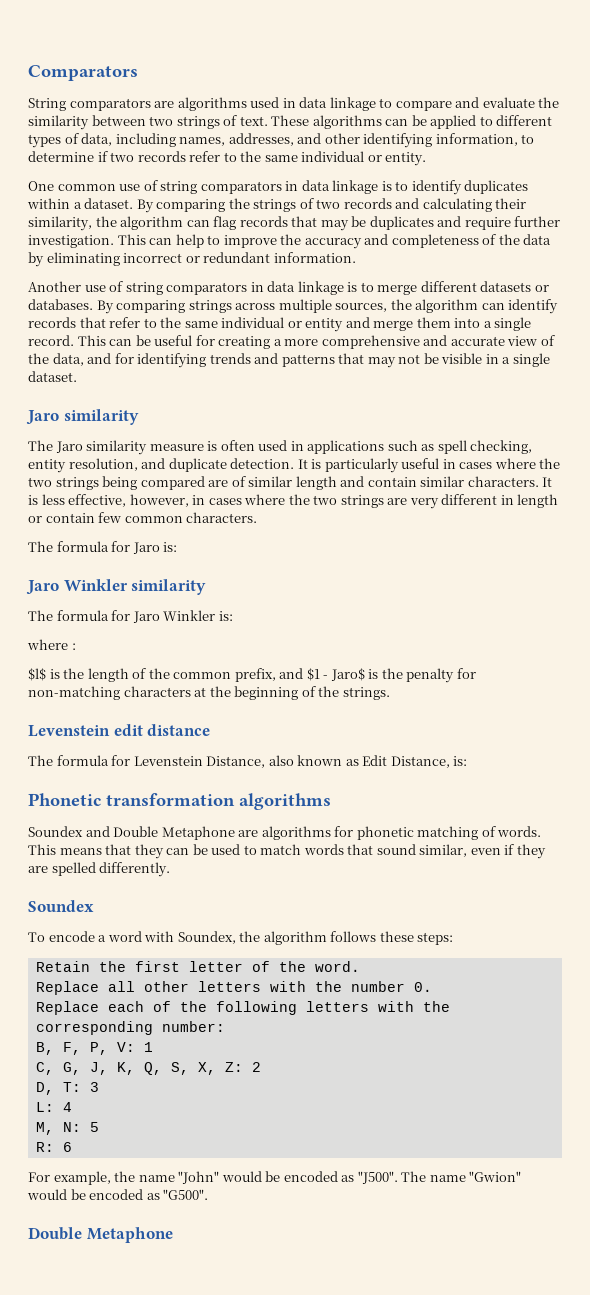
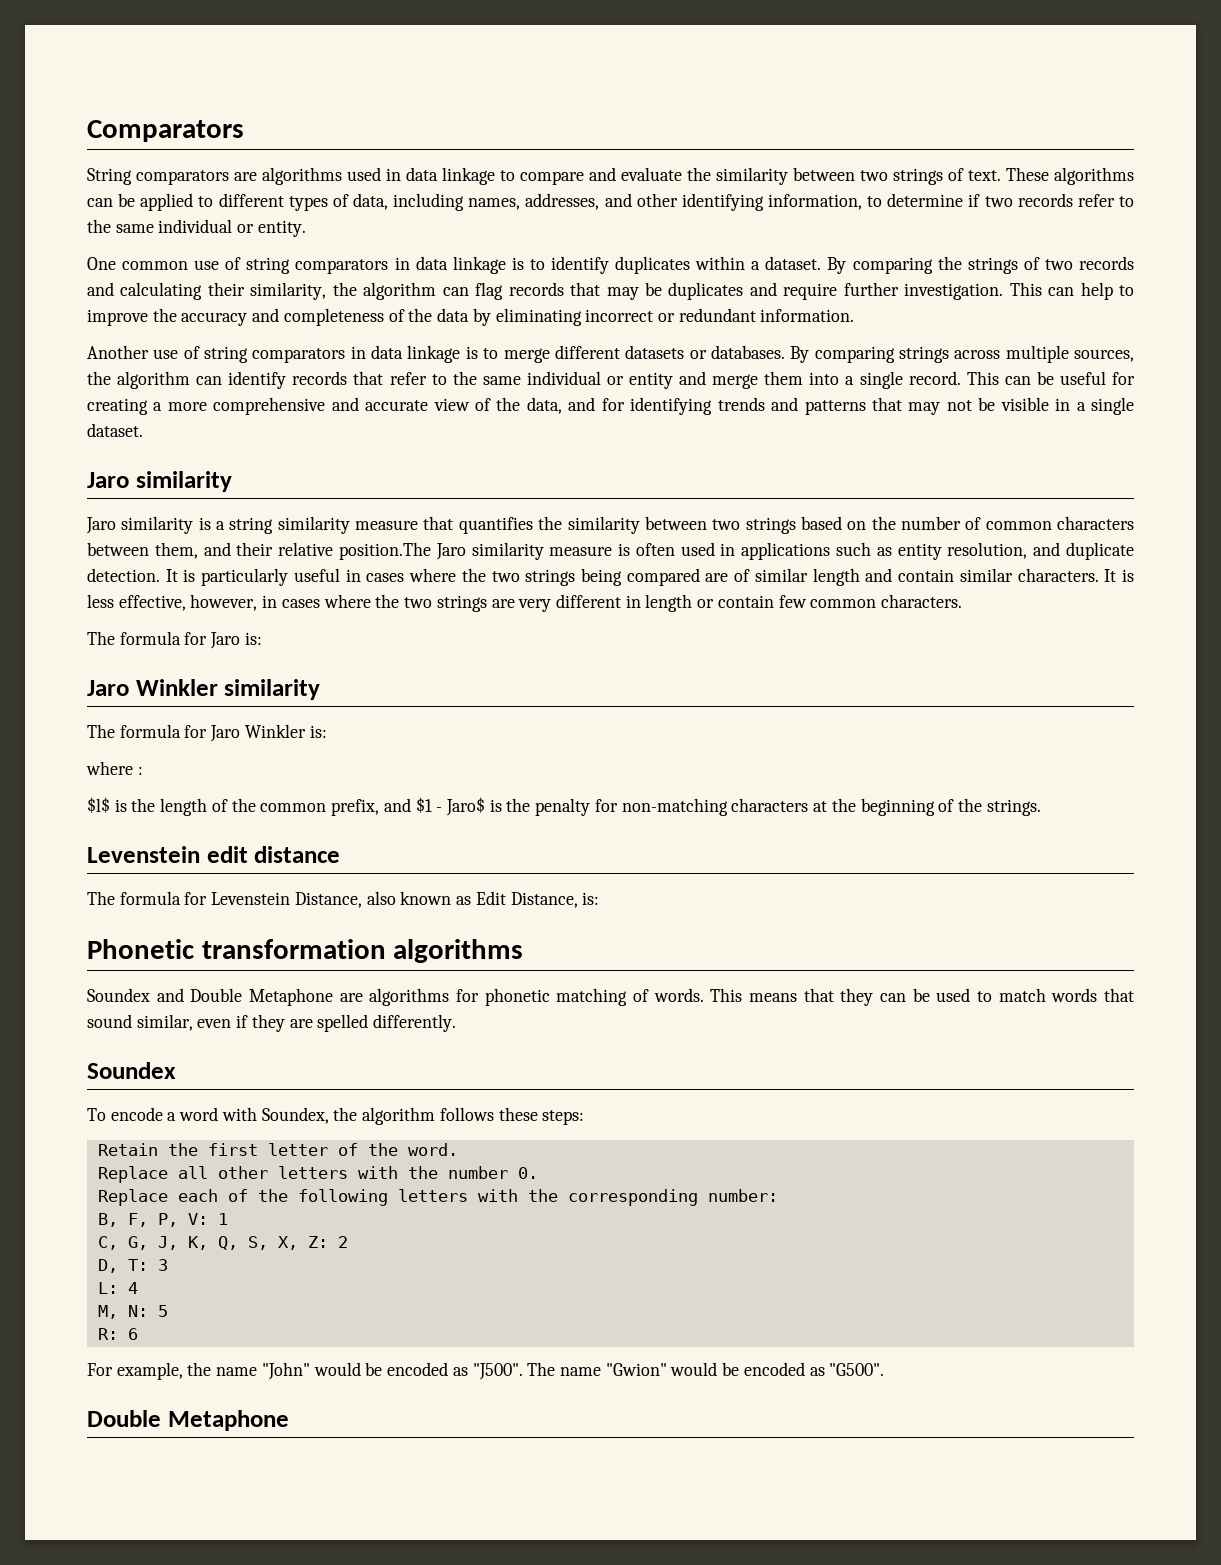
[28,440,53,451] The -> [86,516,1135,534] [87,542,431,560] Jaro similarity is a string similarity measure that quantifies the similarity between two strings based on the number of common characters between them, and their relative position.The
[437,440,533,454] spell checking, -> (892, 551) none

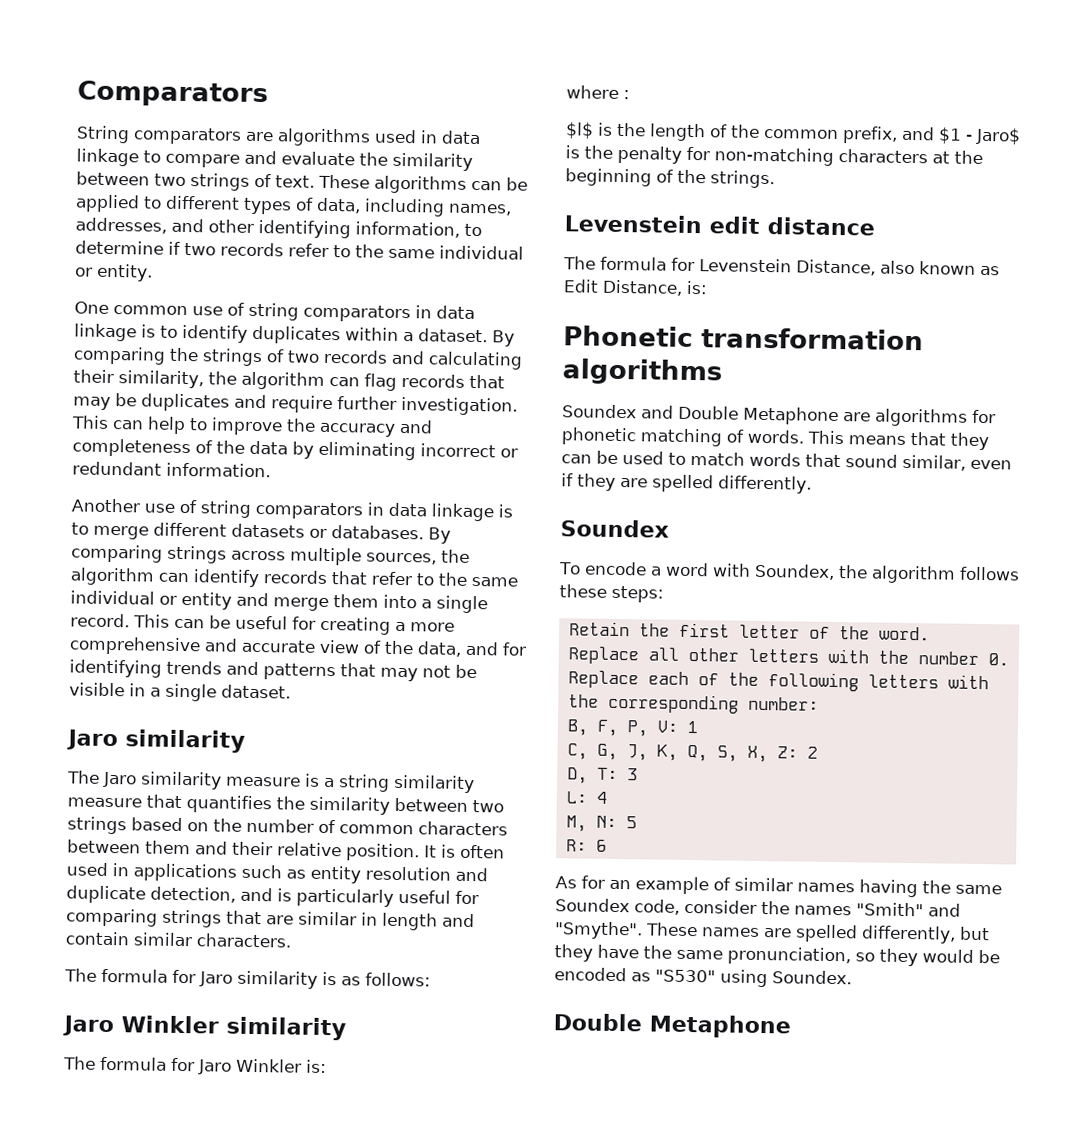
[86,516,194,534] Jaro similarity -> [67,770,301,790] The Jaro similarity measure
[154,542,198,559] them, -> [145,840,191,855] them
[338,542,613,560] position.The Jaro similarity measure -> [346,843,437,862] position. It
[947,542,1028,559] resolution, -> [365,866,451,881] resolution
[87,568,178,582] detection. It -> [150,886,273,903] detection, and
[345,568,808,586] in cases where the two strings being compared are of similar -> [455,890,479,905] [66,908,378,928] for comparing strings that are similar in
[1104,569,1135,582] [87,594,963,612] [87,631,262,649] It is less effective, however, in cases where the two strings are very different in length or contain few common characters. // The formula for Jaro is: -> [64,968,431,989] // The formula for Jaro similarity is as follows:
[87,1362,885,1380] For example, the name "John" would be encoded as "J500". The name "Gwion" would be encoded as "G500". -> [555,875,1002,898] [555,898,961,917] [554,921,990,944] [554,944,1000,967] [554,967,852,988] As for an example of similar names having the same Soundex code, consider the names "Smith" and "Smythe". These names are spelled differently, but they have the same pronunciation, so they would be encoded as "S530" using Soundex.

